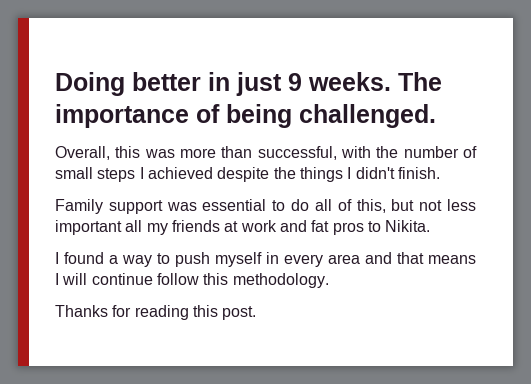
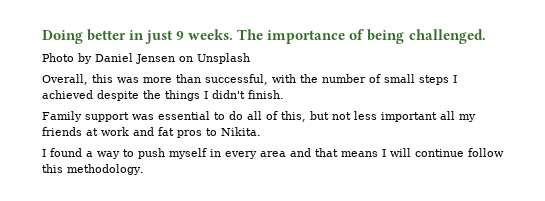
(436, 116) none -> [42,53,250,64] // Photo by Daniel Jensen on Unsplash
[55,305,257,320] // Thanks for reading this post. -> (144, 169) none

